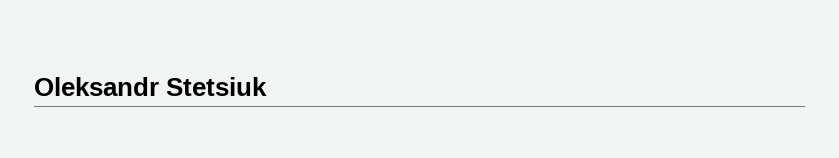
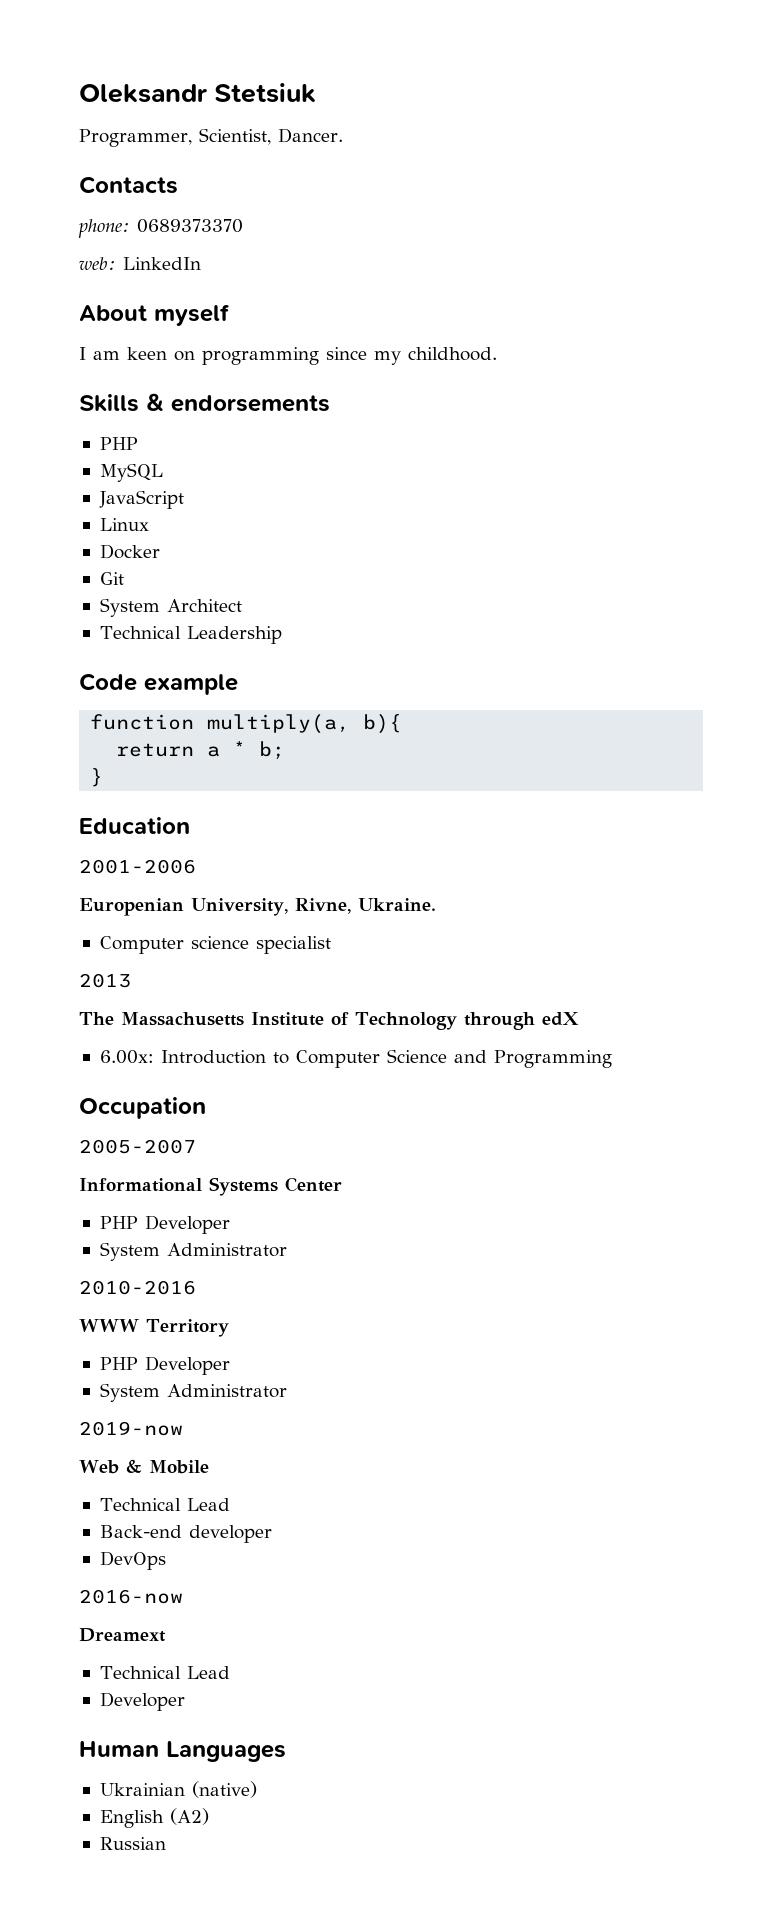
(268, 86) none -> [79,128,343,147] [79,176,178,194] [78,219,243,238] [79,257,201,270] [79,304,230,326] [79,347,497,365] [79,393,330,412] [99,437,138,450] [99,463,163,482] [98,490,184,509] [99,518,149,531] [99,544,160,559] [99,572,124,585] [99,598,242,617] [99,626,282,644] [79,673,238,695] [90,714,403,734] [116,741,286,760] [90,768,104,787] [79,817,190,834] [79,859,196,874] [79,898,436,916] [99,936,331,954] [79,973,131,988] [79,1012,579,1030] [99,1049,612,1068] [79,1097,206,1119] [79,1139,196,1154] [79,1177,342,1196] [99,1215,230,1234] [99,1242,287,1261] [79,1280,196,1295] [79,1319,229,1337] [99,1356,230,1375] [99,1383,287,1402] [79,1421,183,1436] [79,1459,209,1474] [99,1498,230,1511] [99,1525,272,1543] [99,1551,166,1570] [79,1589,183,1604] [79,1628,166,1642] [99,1666,230,1679] [99,1692,185,1711] [79,1741,286,1762] [99,1781,257,1798] [99,1808,209,1828] [99,1837,166,1850] // Programmer, Scientist, Dancer. // Contacts // phone: 0689373370 // web: LinkedIn // About myself // I am keen on programming since my childhood. // Skills & endorsements // PHP // MySQL // JavaScript // Linux // Docker // Git // System Architect // Technical Leadership // Code example // function multiply(a, b){ // return a * b; // } // Education // 2001-2006 // Europenian University, Rivne, Ukraine. // Computer science specialist // 2013 // The Massachusetts Institute of Technology through edX // 6.00x: Introduction to Computer Science and Programming // Occupation // 2005-2007 // Informational Systems Center // PHP Developer // System Administrator // 2010-2016 // WWW Territory // PHP Developer // System Administrator // 2019-now // Web & Mobile // Technical Lead // Back-end developer // DevOps // 2016-now // Dreamext // Technical Lead // Developer // Human Languages // Ukrainian (native) // English (A2) // Russian

